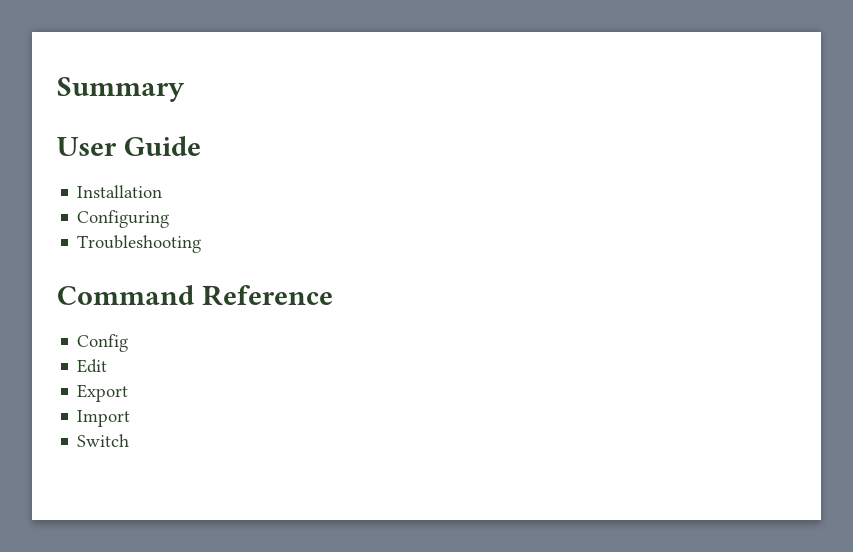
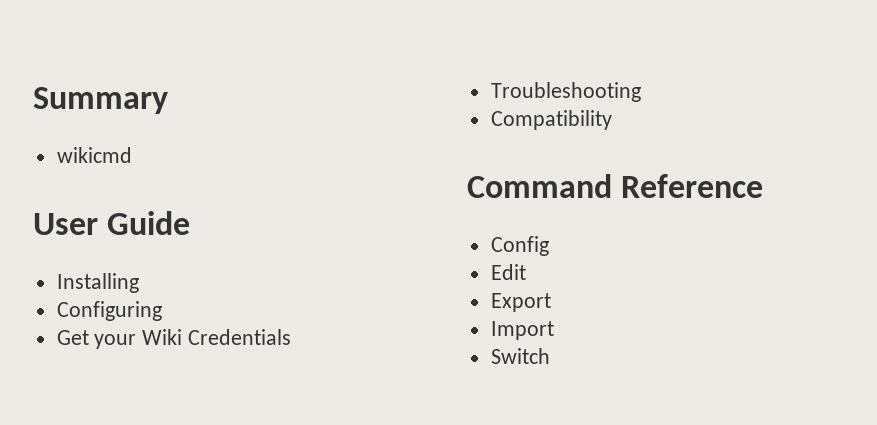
(185, 89) none -> [56,147,132,163] // wikicmd
[77,185,163,198] Installation -> [56,273,139,293] Installing
(170, 219) none -> [56,329,292,349] // Get your Wiki Credentials
(202, 244) none -> [490,110,612,130] // Compatibility

